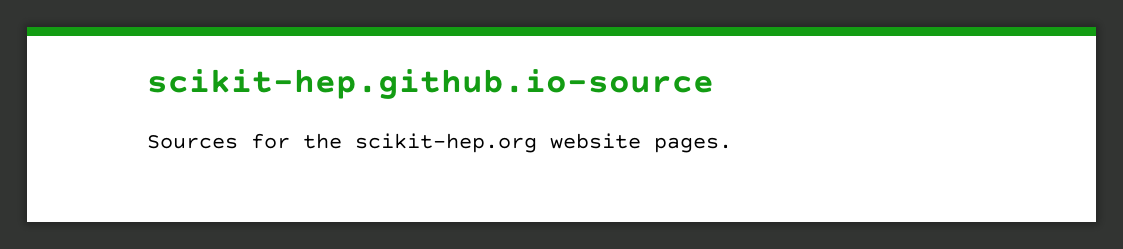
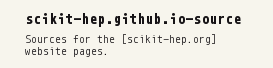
[355,133,537,153] scikit-hep.org -> [121,34,217,45] [scikit-hep.org]

